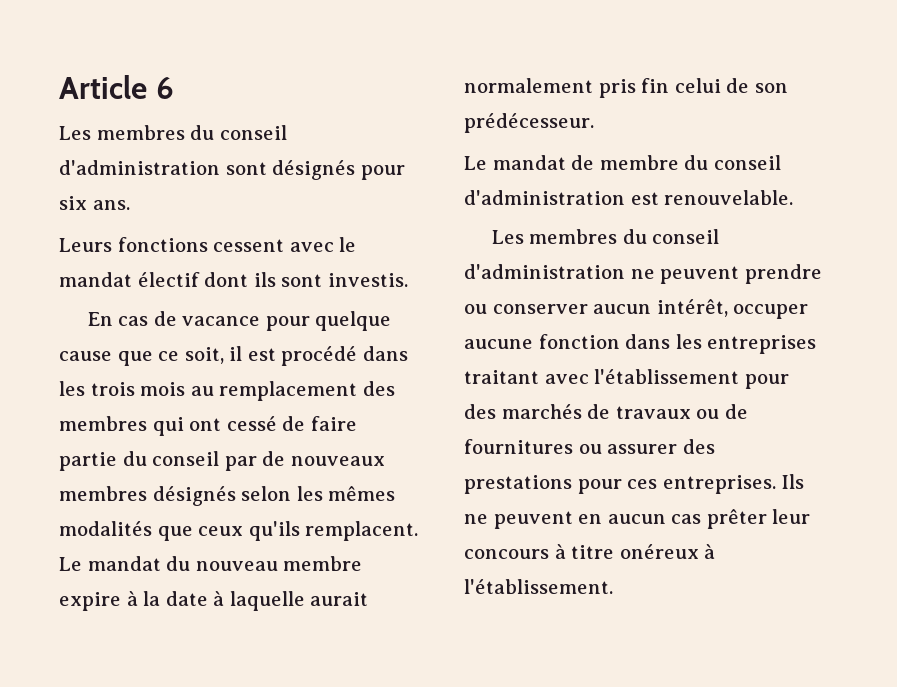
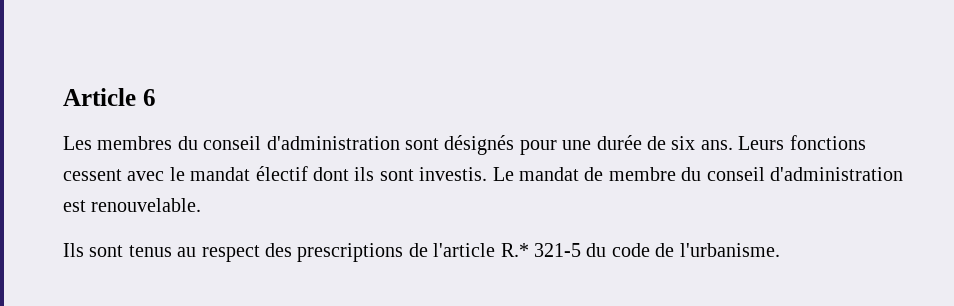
(405, 172) none -> [562,135,666,150] une durée de
(130, 205) // -> (733, 145) none
[86,311,392,331] [59,346,408,366] [59,381,395,401] [59,416,357,436] [59,451,385,471] [59,486,396,506] [59,521,419,541] [59,556,363,571] [59,591,369,611] [464,78,788,98] [464,113,594,133] // En cas de vacance pour quelque cause que ce soit, il est procédé dans les trois mois au remplacement des membres qui ont cessé de faire partie du conseil par de nouveaux membres désignés selon les mêmes modalités que ceux qu'ils remplacent. Le mandat du nouveau membre expire à la date à laquelle aurait normalement pris fin celui de son prédécesseur. // -> (488, 174) none
[491,229,720,244] [464,264,822,284] [464,299,809,319] [464,334,817,354] [464,369,789,389] [464,404,748,419] [464,439,715,454] [464,474,805,494] [464,509,811,529] [464,544,716,559] [464,579,613,594] Les membres du conseil d'administration ne peuvent prendre ou conserver aucun intérêt, occuper aucune fonction dans les entreprises traitant avec l'établissement pour des marchés de travaux ou de fournitures ou assurer des prestations pour ces entreprises. Ils ne peuvent en aucun cas prêter leur concours à titre onéreux à l'établissement. -> [63,243,780,262] Ils sont tenus au respect des prescriptions de l'article R.* 321-5 du code de l'urbanisme.

